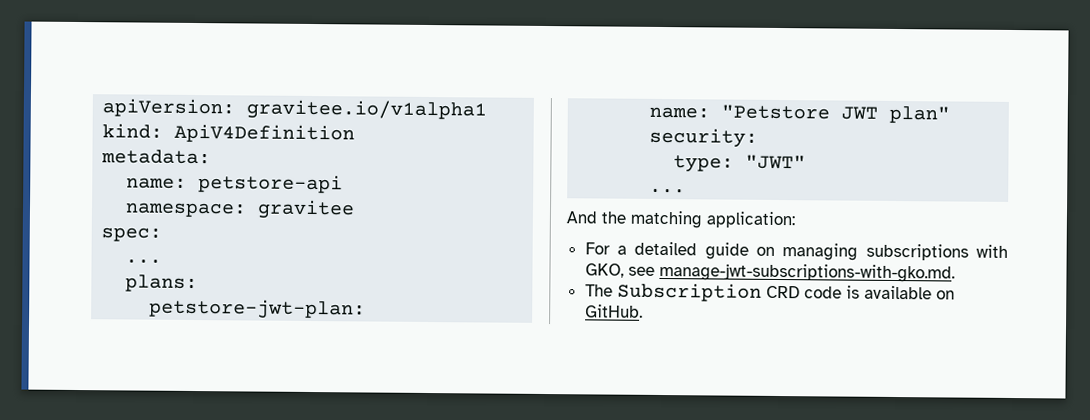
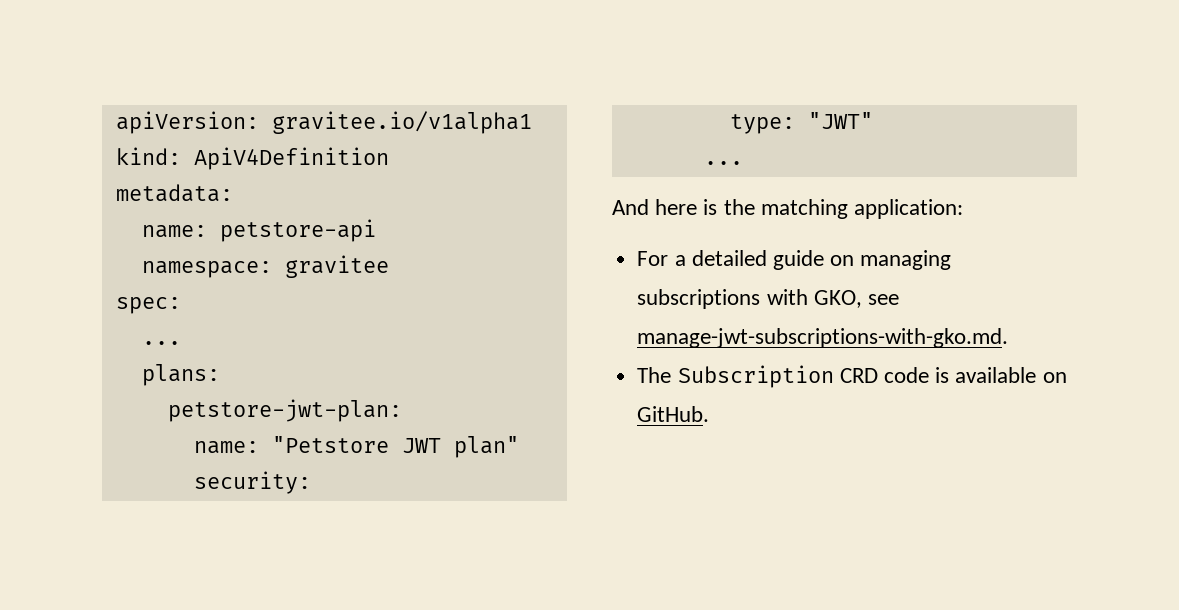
(597, 217) none -> [655,199,718,215] here is

